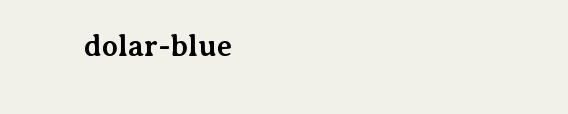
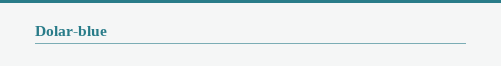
[84,34,232,56] dolar-blue -> [35,26,107,36] Dolar-blue

